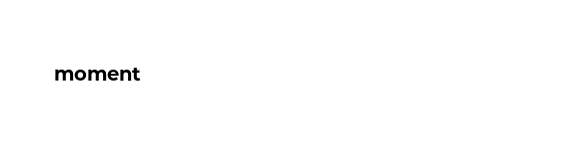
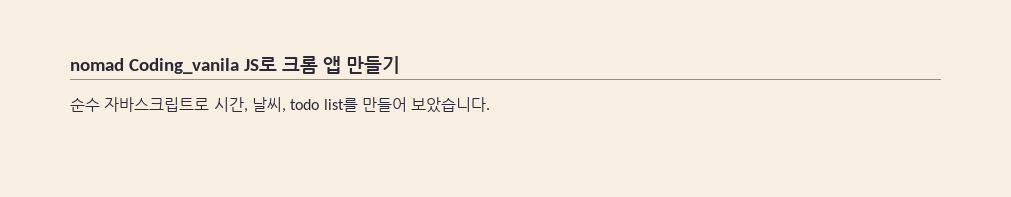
[54,67,142,81] moment -> [70,56,400,74] [70,97,491,113] nomad Coding_vanila JS로 크롬 앱 만들기 // 순수 자바스크립트로 시간, 날씨, todo list를 만들어 보았습니다.

